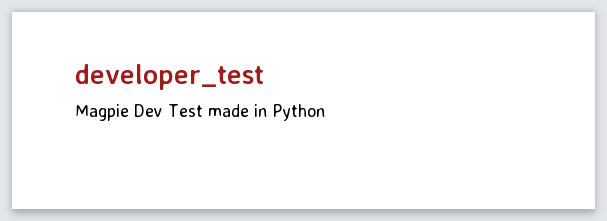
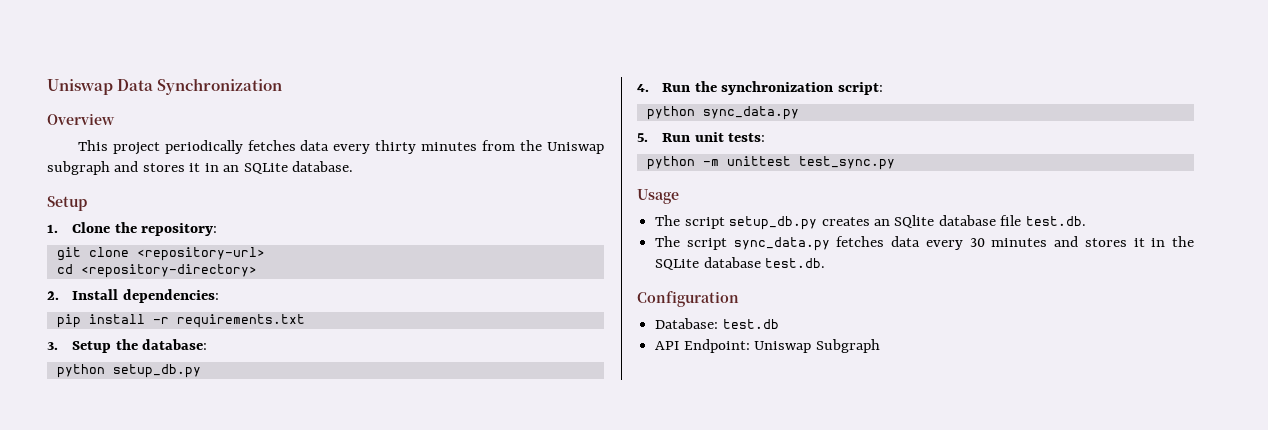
[75,64,264,90] [75,104,325,121] developer_test // Magpie Dev Test made in Python -> [47,78,283,95] [47,113,115,125] [77,140,604,155] [47,161,354,175] [47,196,87,211] [47,222,218,236] [56,247,265,261] [56,264,257,278] [47,289,219,303] [56,314,305,328] [47,339,208,353] [56,364,201,378] [637,81,883,95] [646,106,799,120] [637,132,766,142] [646,156,895,170] [637,189,679,204] [655,215,1086,230] [655,236,1194,251] [655,257,826,270] [637,291,739,307] [655,318,779,329] [655,339,880,353] Uniswap Data Synchronization // Overview // This project periodically fetches data every thirty minutes from the Uniswap subgraph and stores it in an SQLite database. // Setup // 1. Clone the repository: // git clone <repository-url> // cd <repository-directory> // 2. Install dependencies: // pip install -r requirements.txt // 3. Setup the database: // python setup_db.py // 4. Run the synchronization script: // python sync_data.py // 5. Run unit tests: // python -m unittest test_sync.py // Usage // The script setup_db.py creates an SQlite database file test.db. // The script sync_data.py fetches data every 30 minutes and stores it in the SQLite database test.db. // Configuration // Database: test.db // API Endpoint: Uniswap Subgraph

